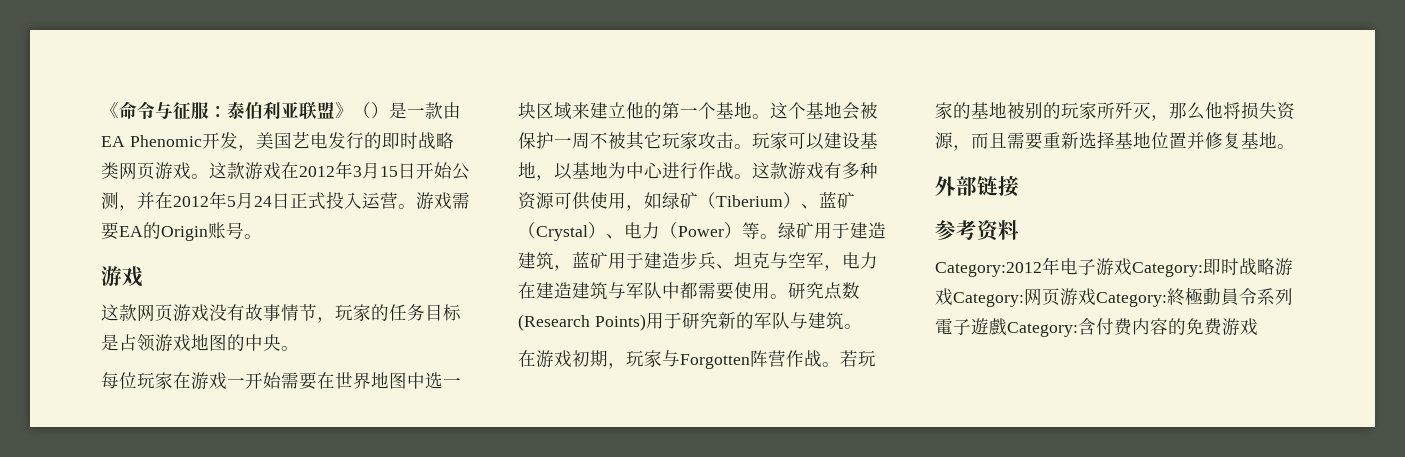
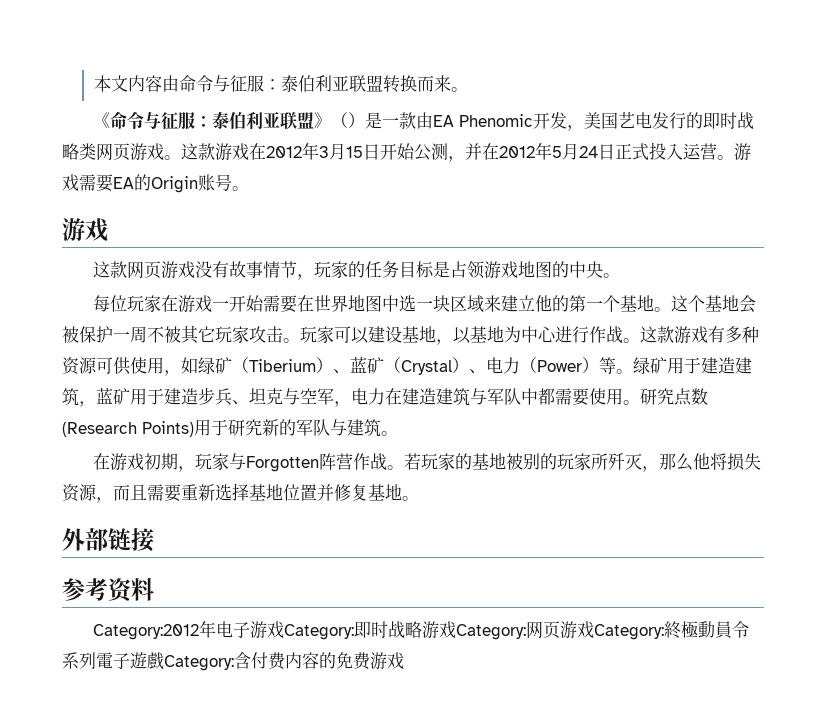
(101, 110) none -> [93,75,468,93] 本文内容由命令与征服：泰伯利亚联盟转换而来。 //

